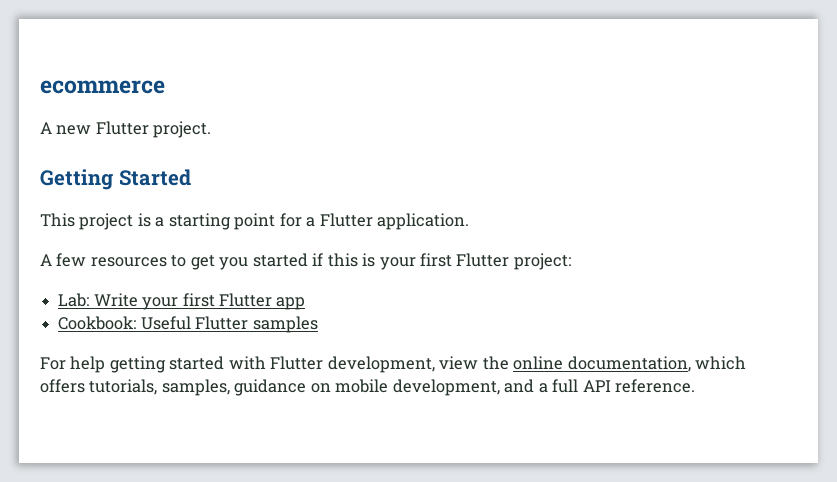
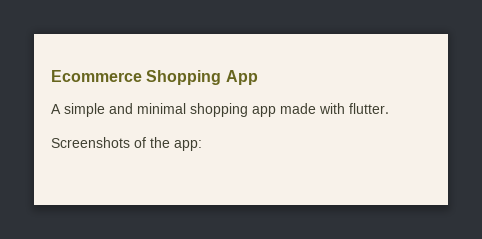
[40,80,165,94] [40,121,212,138] [40,169,191,190] [40,213,470,230] [40,253,571,270] [58,293,306,310] [58,316,318,333] [40,356,747,373] [40,379,696,396] ecommerce // A new Flutter project. // Getting Started // This project is a starting point for a Flutter application. // A few resources to get you started if this is your first Flutter project: // Lab: Write your first Flutter app // Cookbook: Useful Flutter samples // For help getting started with Flutter development, view the online documentation, which offers tutorials, samples, guidance on mobile development, and a full API reference. -> [51,70,258,85] [51,103,389,117] [51,137,202,151] Ecommerce Shopping App // A simple and minimal shopping app made with flutter. // Screenshots of the app:

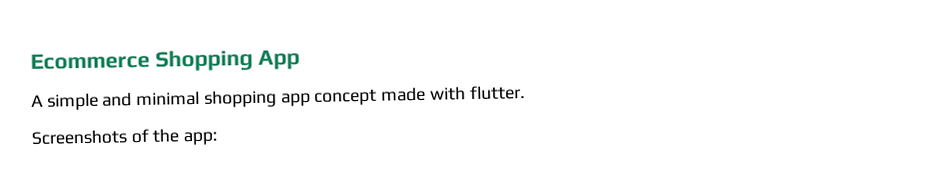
(276, 111) none -> [314,88,378,106] concept

